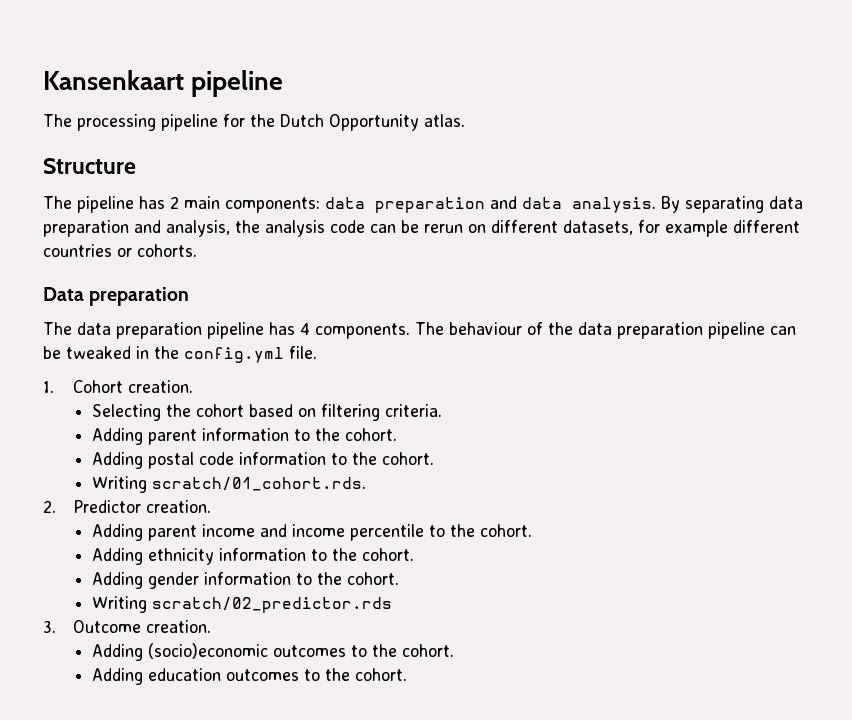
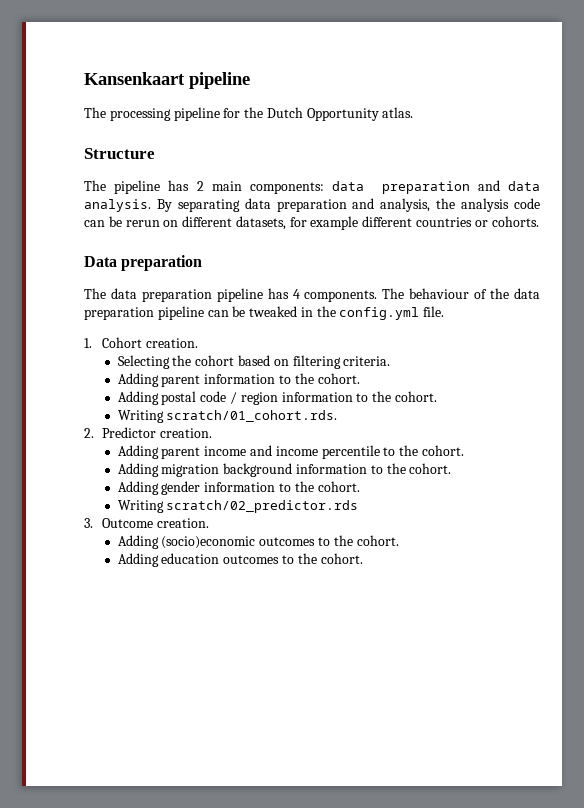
(235, 458) none -> [230,392,278,405] / region
[148,548,215,565] ethnicity -> [161,463,293,477] migration background

